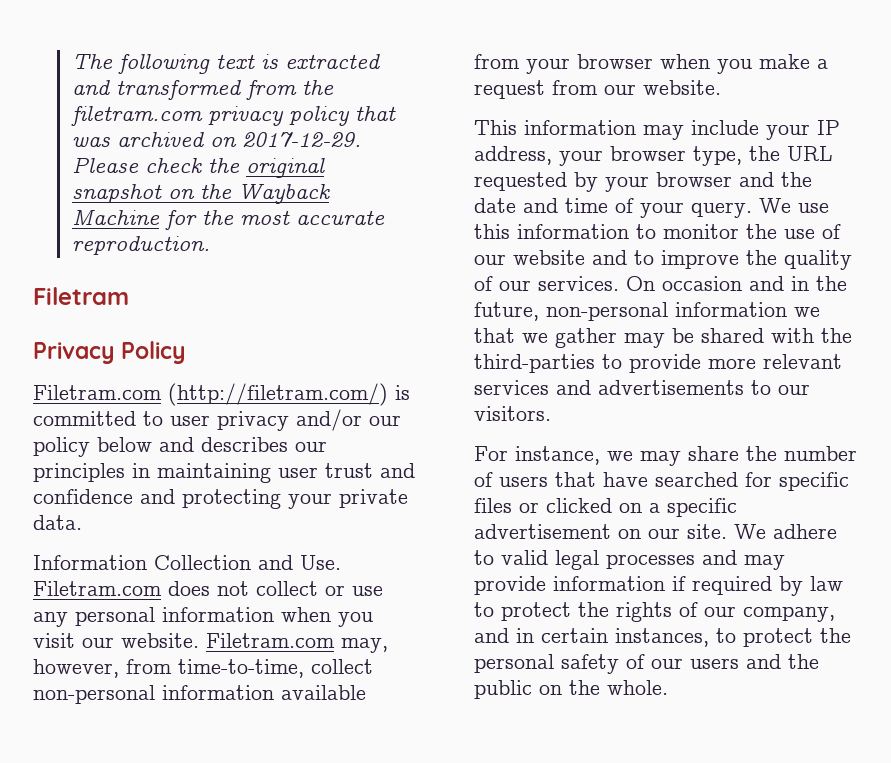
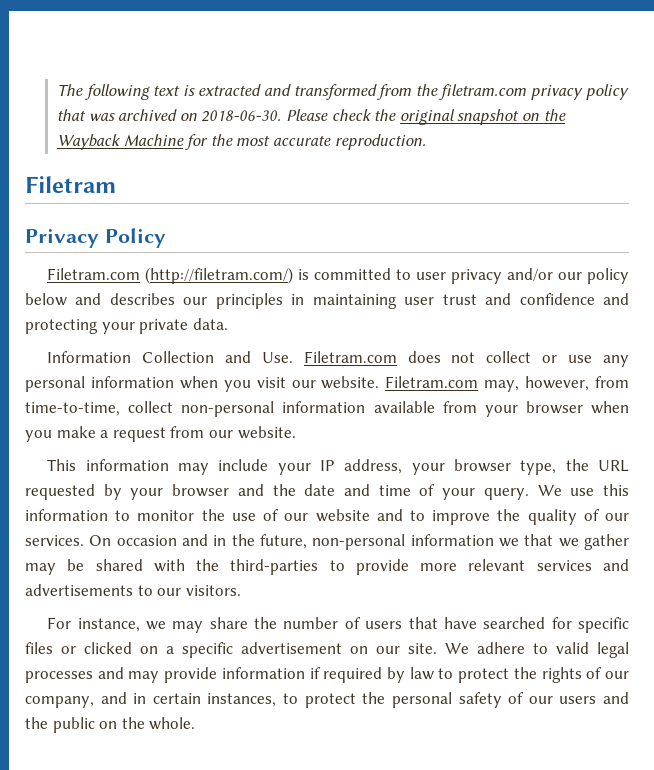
[241,132,361,147] 2017-12-29. -> [201,110,282,122] 2018-06-30.

